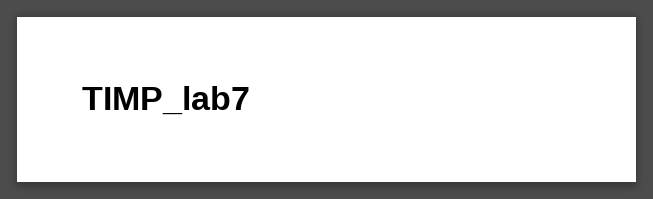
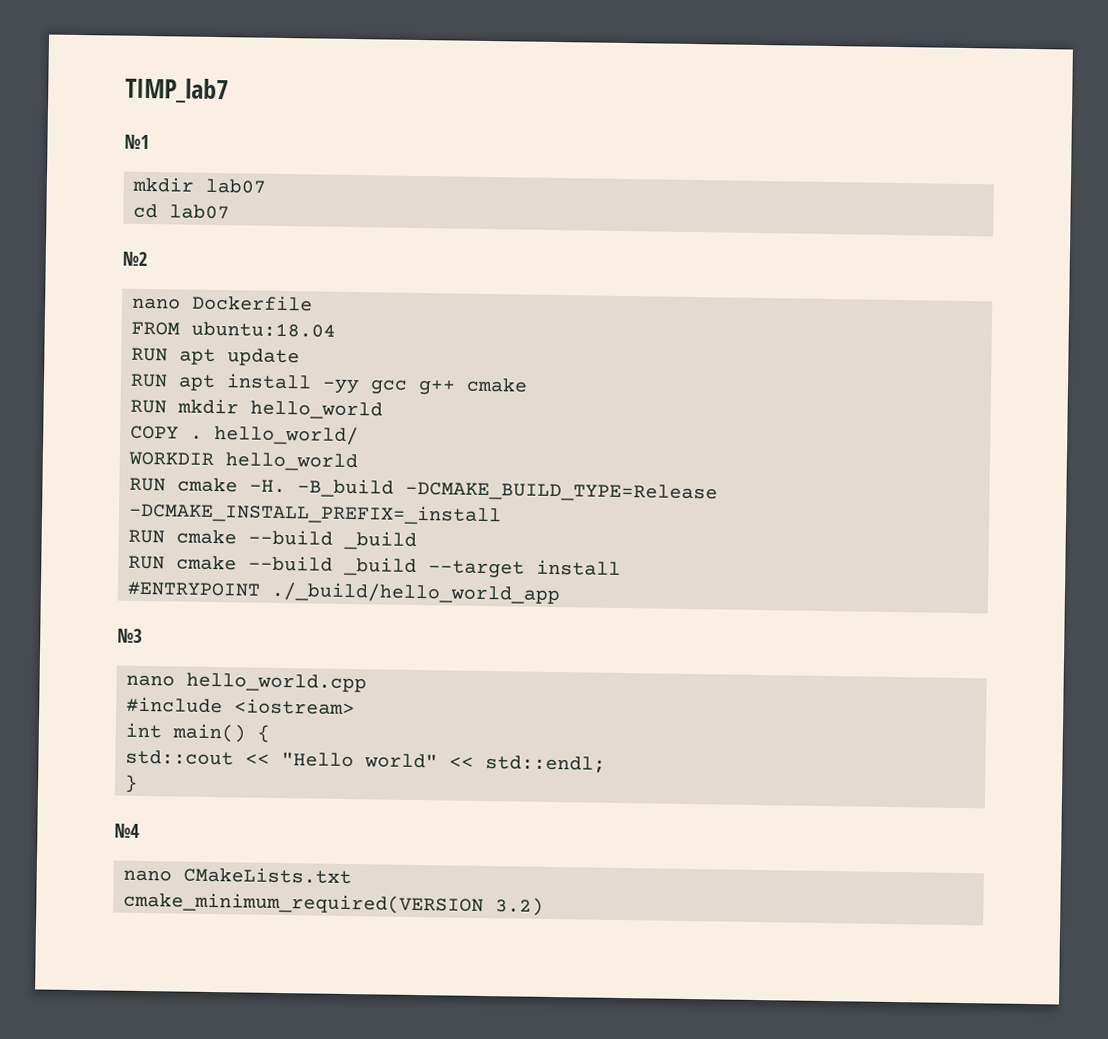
(250, 100) none -> [124,134,150,150] [131,176,266,194] [132,203,230,220] [122,251,148,267] [131,294,313,312] [130,321,336,338] [130,347,300,367] [129,373,528,396] [129,398,383,420] [129,424,359,446] [127,451,358,472] [128,477,718,503] [127,501,502,526] [127,529,417,550] [127,555,621,579] [126,581,561,605] [117,628,143,643] [125,672,367,693] [125,696,355,716] [124,722,270,743] [124,749,606,773] [123,774,138,793] [114,823,140,838] [122,866,352,885] [122,891,544,916] // №1 // mkdir lab07 // cd lab07 // №2 // nano Dockerfile // FROM ubuntu:18.04 // RUN apt update // RUN apt install -yy gcc g++ cmake // RUN mkdir hello_world // COPY . hello_world/ // WORKDIR hello_world // RUN cmake -H. -B_build -DCMAKE_BUILD_TYPE=Release -DCMAKE_INSTALL_PREFIX=_install // RUN cmake --build _build // RUN cmake --build _build --target install // #ENTRYPOINT ./_build/hello_world_app // №3 // nano hello_world.cpp // #include <iostream> // int main() { // std::cout << "Hello world" << std::endl; // } // №4 // nano CMakeLists.txt // cmake_minimum_required(VERSION 3.2)

